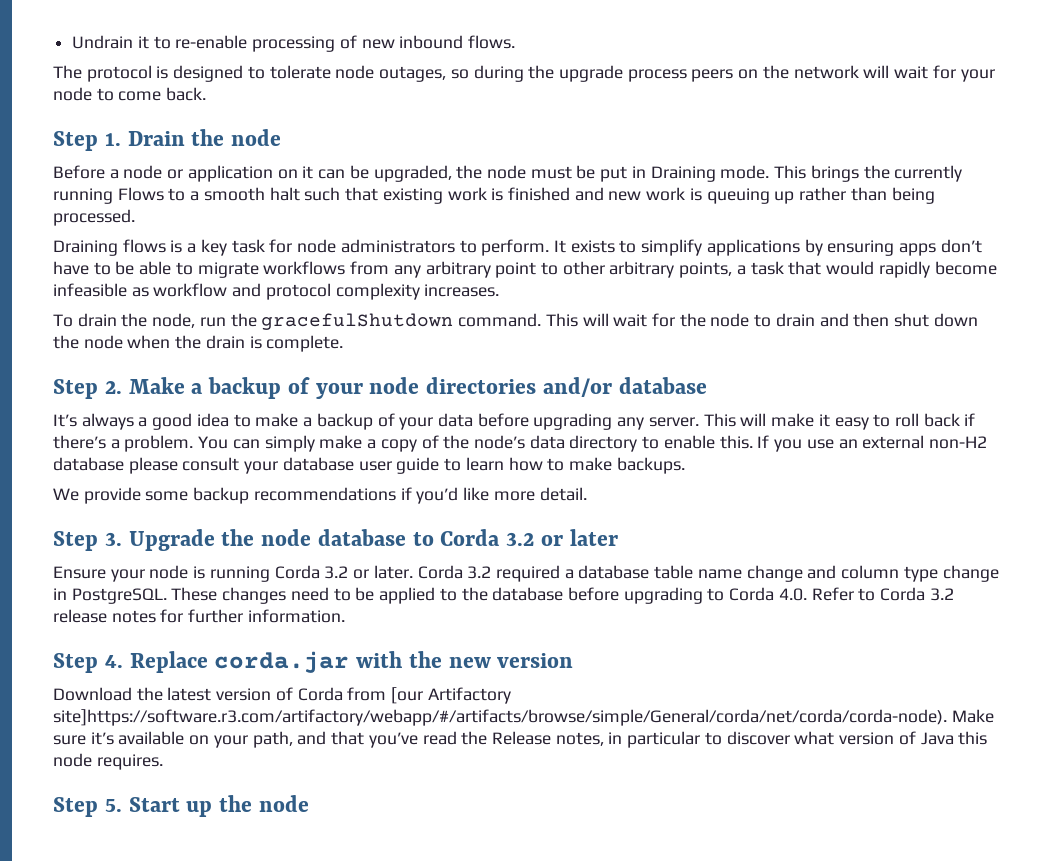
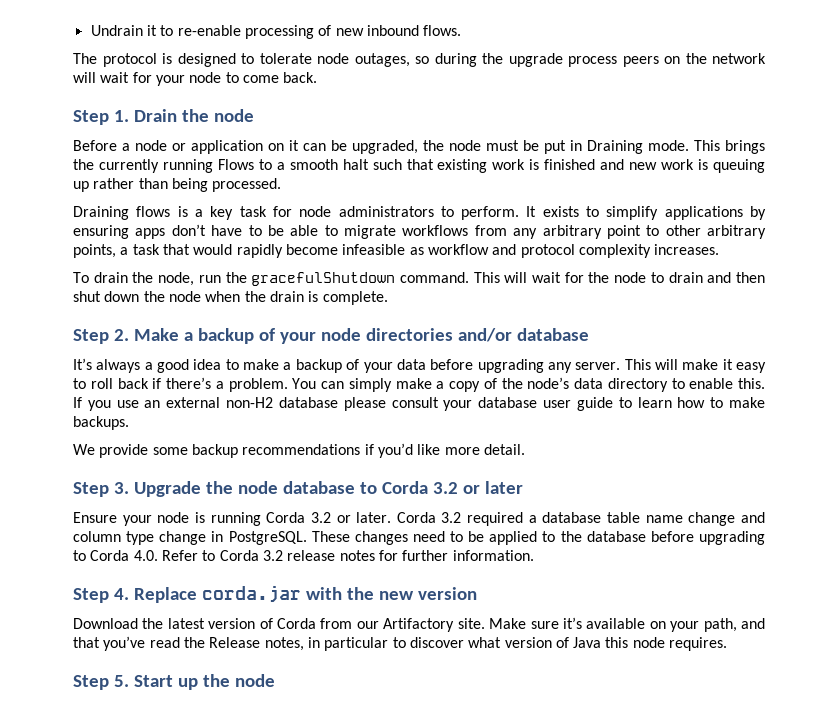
[391,687,511,704] [53,709,947,726] [our Artifactory site]https://software.r3.com/artifactory/webapp/#/artifacts/browse/simple/General/corda/net/corda/corda-node). -> [356,618,485,632] our Artifactory site.

